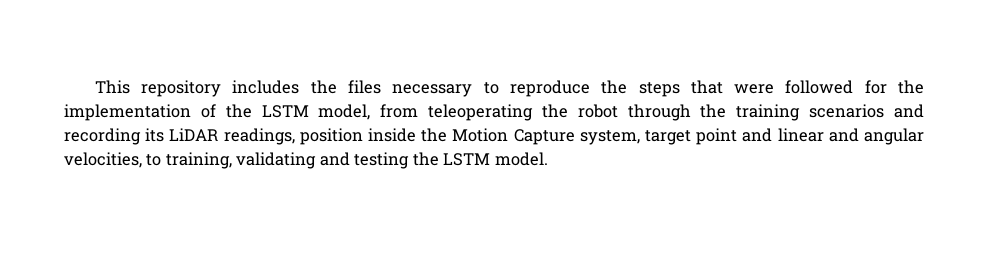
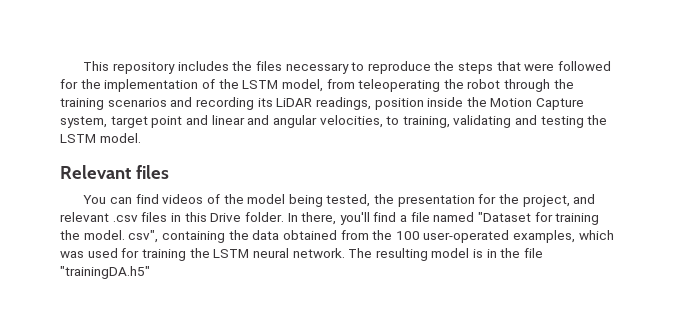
(548, 159) none -> [60,165,169,179] [83,194,596,207] [60,212,600,225] [60,230,614,243] [60,248,544,261] [60,266,150,279] // Relevant files // You can find videos of the model being tested, the presentation for the project, and relevant .csv files in this Drive folder. In there, you'll find a file named "Dataset for training the model. csv", containing the data obtained from the 100 user-operated examples, which was used for training the LSTM neural network. The resulting model is in the file "trainingDA.h5"

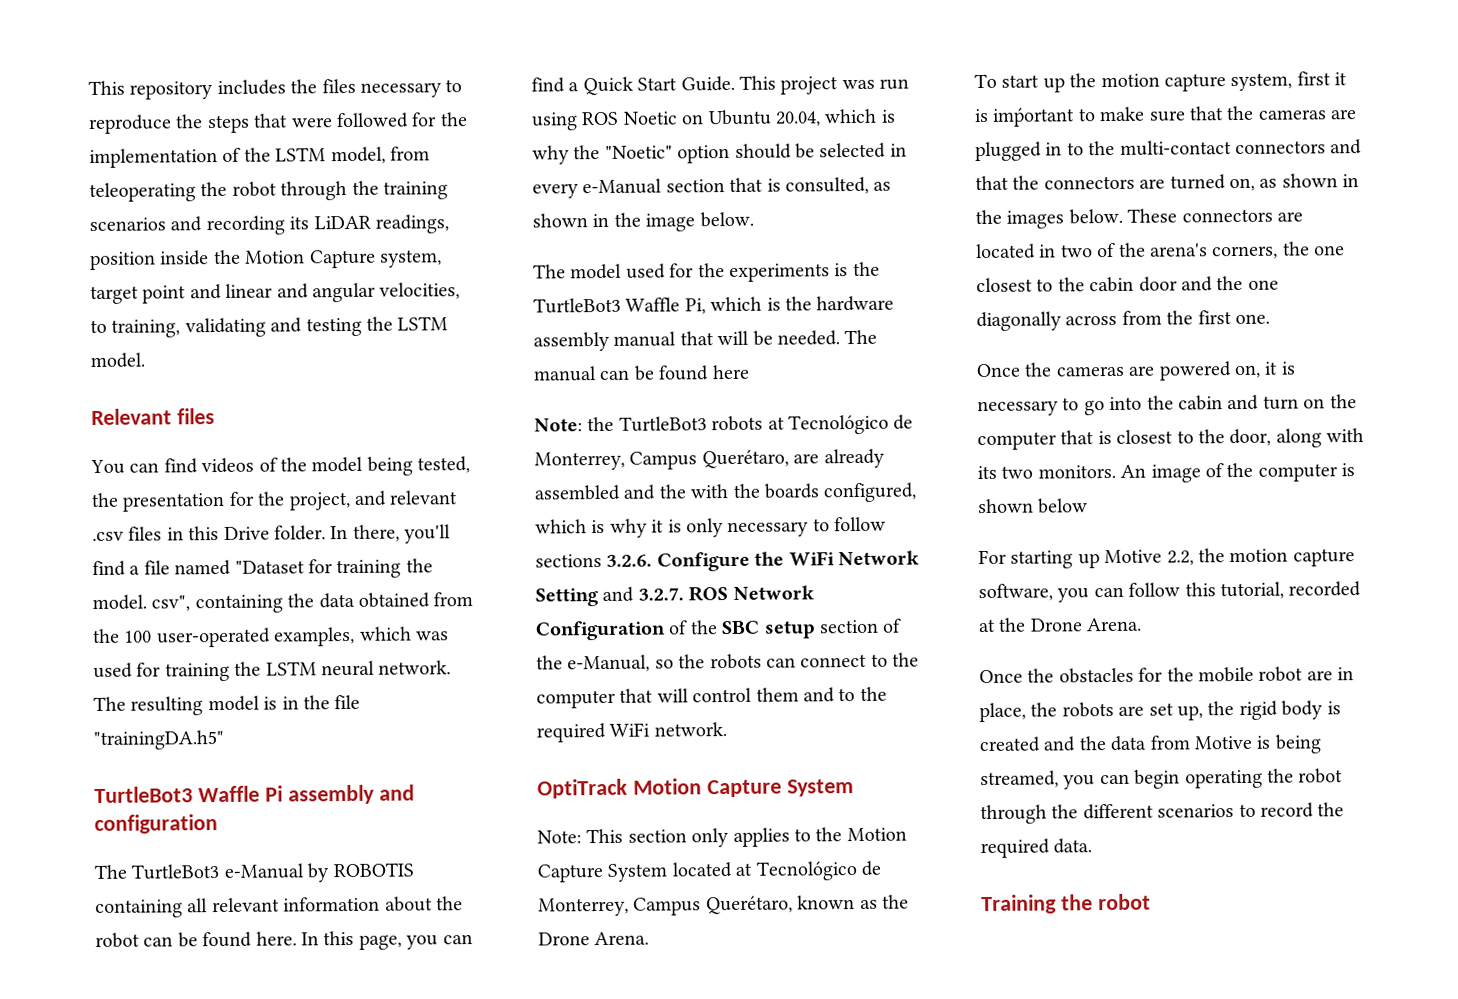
(150, 272) none -> [94,784,415,805] [94,814,218,834] [94,862,414,883] [95,896,463,918] [95,930,473,950] [531,75,910,96] [531,108,896,131] [532,142,907,165] [532,176,892,199] [532,211,754,232] [533,261,880,282] [533,295,895,315] [533,329,878,352] [533,364,750,382] [534,414,914,435] [534,448,885,471] [534,482,918,503] [535,516,887,538] [535,550,920,572] [535,585,815,607] [535,618,903,641] [536,652,920,673] [536,686,887,709] [536,722,727,743] [537,778,854,799] [537,827,907,848] [537,860,881,883] [538,894,909,917] [538,931,650,946] [974,71,1348,93] [974,105,1358,127] [975,139,1363,162] [975,173,1360,192] [975,208,1303,229] [976,241,1346,260] [976,275,1279,293] [976,310,1270,332] [976,361,1296,381] [977,394,1357,417] [977,428,1365,451] [977,462,1356,483] [978,498,1089,514] [978,548,1355,569] [978,581,1362,603] [978,617,1143,633] [979,666,1355,684] [979,700,1341,723] [979,734,1322,754] [980,768,1344,790] [980,802,1345,825] [980,838,1093,859] [981,893,1151,915] // TurtleBot3 Waffle Pi assembly and configuration // The TurtleBot3 e-Manual by ROBOTIS containing all relevant information about the robot can be found here. In this page, you can find a Quick Start Guide. This project was run using ROS Noetic on Ubuntu 20.04, which is why the "Noetic" option should be selected in every e-Manual section that is consulted, as shown in the image below. // The model used for the experiments is the TurtleBot3 Waffle Pi, which is the hardware assembly manual that will be needed. The manual can be found here // Note: the TurtleBot3 robots at Tecnológico de Monterrey, Campus Querétaro, are already assembled and the with the boards configured, which is why it is only necessary to follow sections 3.2.6. Configure the WiFi Network Setting and 3.2.7. ROS Network Configuration of the SBC setup section of the e-Manual, so the robots can connect to the computer that will control them and to the required WiFi network. // OptiTrack Motion Capture System // Note: This section only applies to the Motion Capture System located at Tecnológico de Monterrey, Campus Querétaro, known as the Drone Arena. // To start up the motion capture system, first it is imṕortant to make sure that the cameras are plugged in to the multi-contact connectors and that the connectors are turned on, as shown in the images below. These connectors are located in two of the arena's corners, the one closest to the cabin door and the one diagonally across from the first one. // Once the cameras are powered on, it is necessary to go into the cabin and turn on the computer that is closest to the door, along with its two monitors. An image of the computer is shown below // For starting up Motive 2.2, the motion capture software, you can follow this tutorial, recorded at the Drone Arena. // Once the obstacles for the mobile robot are in place, the robots are set up, the rigid body is created and the data from Motive is being streamed, you can begin operating the robot through the different scenarios to record the required data. // Training the robot

